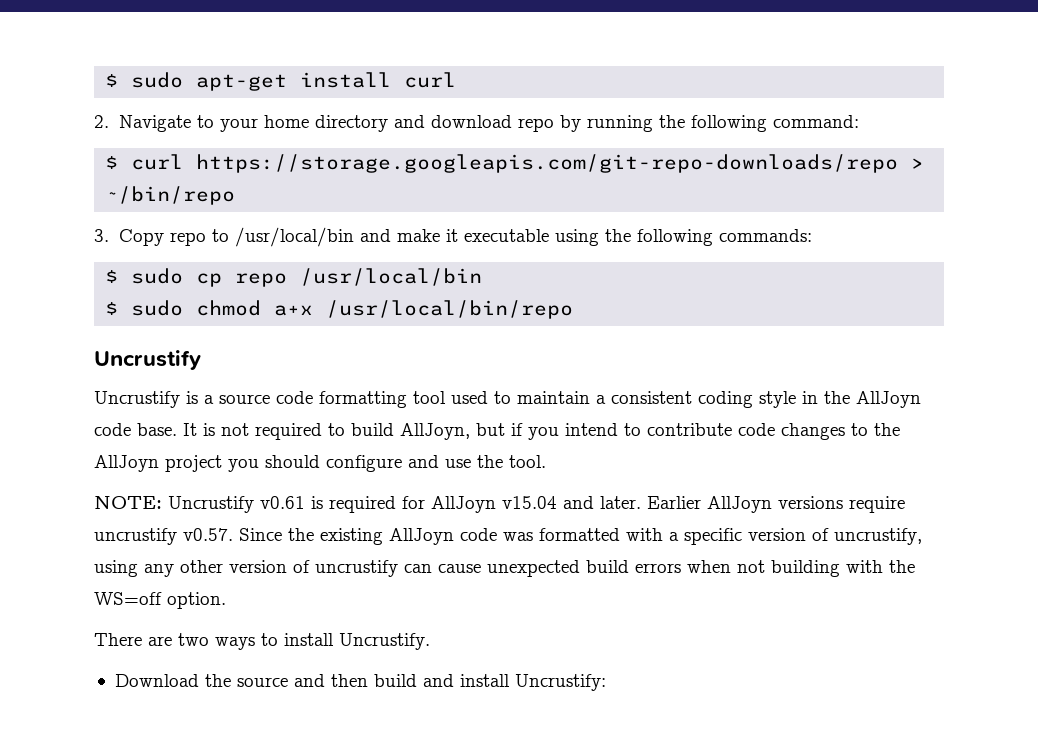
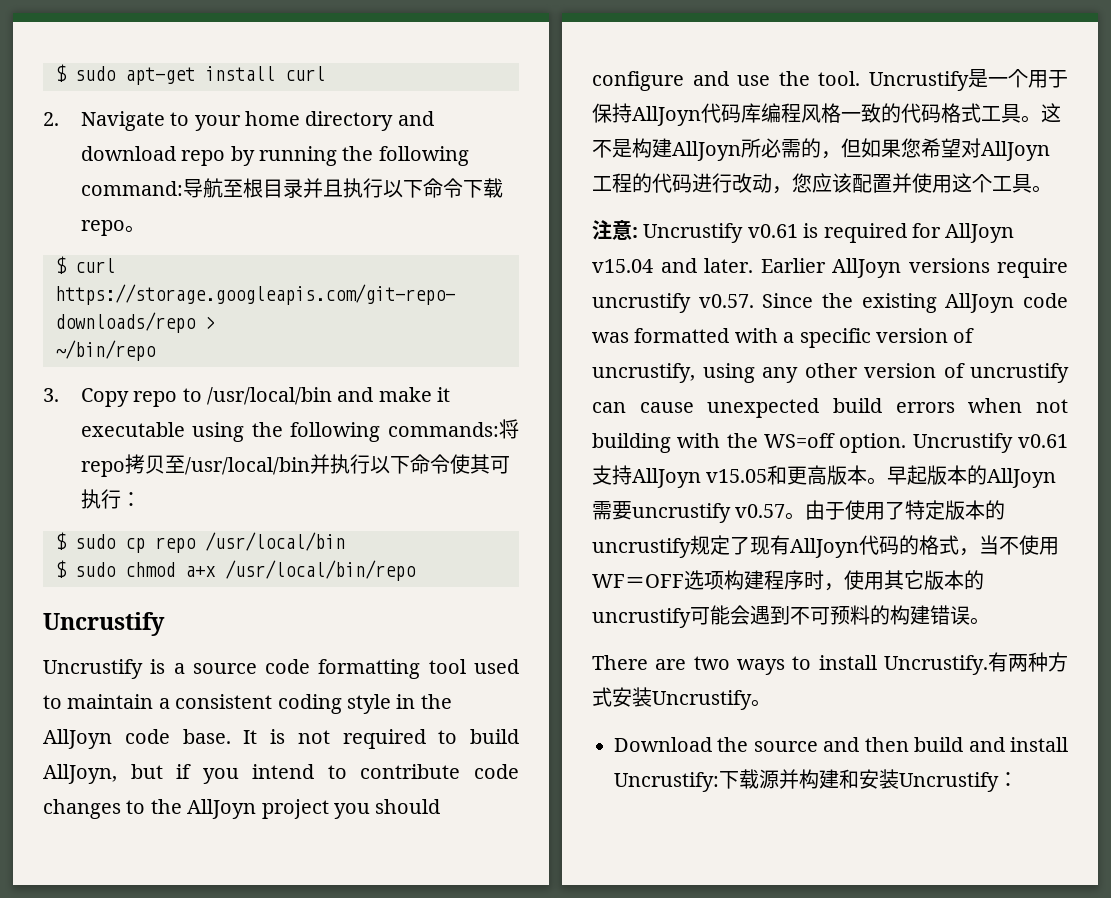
(859, 121) none -> [182,178,503,198] [80,220,145,236] 导航至根目录并且执行以下命令下载repo。
(812, 235) none -> [499,419,519,439] [80,454,510,477] [80,489,141,509] 将repo拷贝至/usr/local/bin并执行以下命令使其可执行：
[94,496,162,509] // NOTE: -> [869,69,1068,91] [592,103,1061,126] [592,138,1050,161] [592,173,1052,194] [592,220,638,240] Uncrustify是一个用于保持AllJoyn代码库编程风格一致的代码格式工具。这不是构建AllJoyn所必需的，但如果您希望对AllJoyn工程的代码进行改动，您应该配置并使用这个工具。 // 注意:
(226, 600) none -> [912,433,1068,453] [592,465,1057,488] [592,500,1006,523] [592,535,1059,558] [592,570,984,591] [592,605,990,628] Uncrustify v0.61支持AllJoyn v15.05和更高版本。早起版本的AllJoyn需要uncrustify v0.57。由于使用了特定版本的uncrustify规定了现有AllJoyn代码的格式，当不使用WF＝OFF选项构建程序时，使用其它版本的uncrustify可能会遇到不可预料的构建错误。
(430, 641) none -> [988,652,1068,672] [592,687,771,710] 有两种方式安装Uncrustify。
(606, 682) none -> [719,769,1018,792] 下载源并构建和安装Uncrustify：

